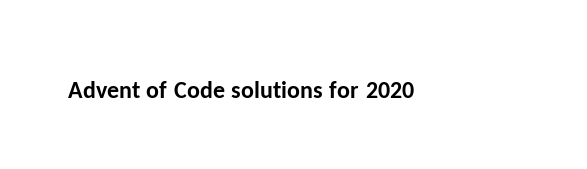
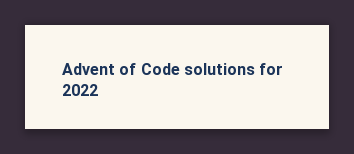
[365,82,414,98] 2020 -> [62,84,98,96] 2022

